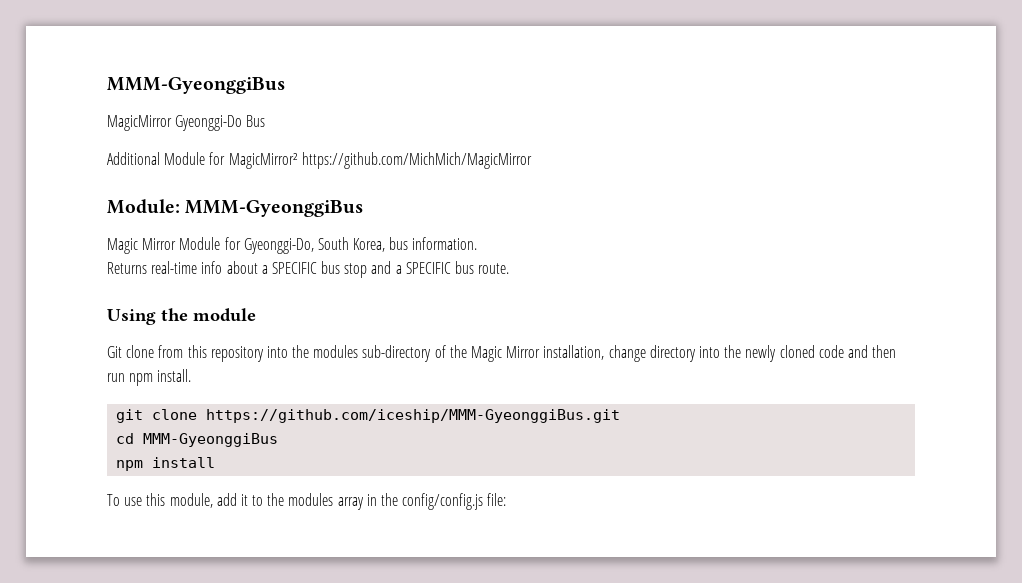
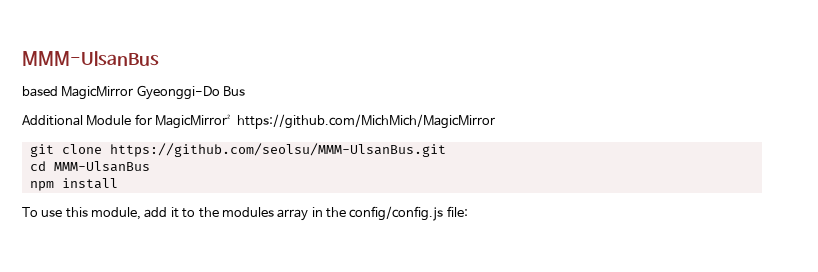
[107,77,285,94] MMM-GyeonggiBus // -> [22,51,159,66] [22,86,58,97] MMM-UlsanBus // based
[107,199,364,217] [107,237,478,254] [107,261,510,278] [107,308,256,325] [107,345,897,362] [107,369,192,386] // Module: MMM-GyeonggiBus // Magic Mirror Module for Gyeonggi-Do, South Korea, bus information. // Returns real-time info about a SPECIFIC bus stop and a SPECIFIC bus route. // Using the module // Git clone from this repository into the modules sub-directory of the Magic Mirror installation, change directory into the newly cloned code and then run npm install. -> (495, 121) none
[206,409,621,423] https://github.com/iceship/MMM-GyeonggiBus.git -> [109,143,446,157] https://github.com/seolsu/MMM-UlsanBus.git
[143,433,279,447] MMM-GyeonggiBus -> [53,161,150,172] MMM-UlsanBus

